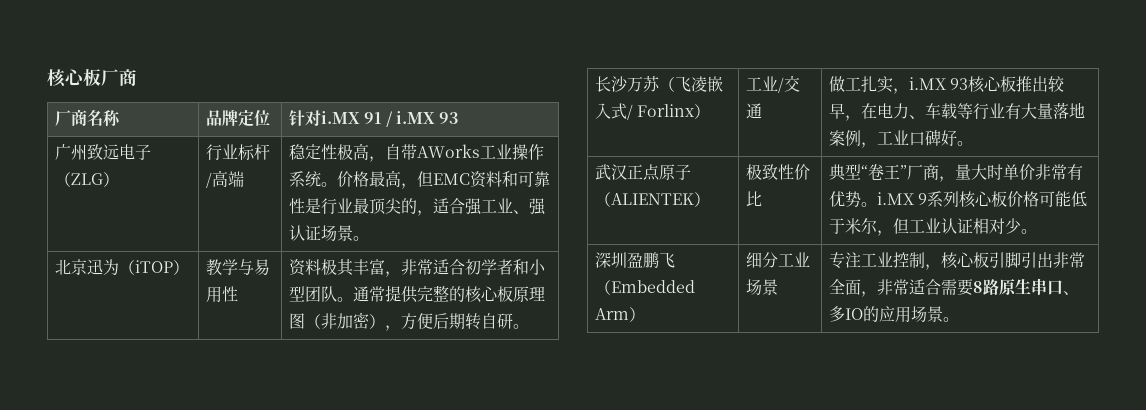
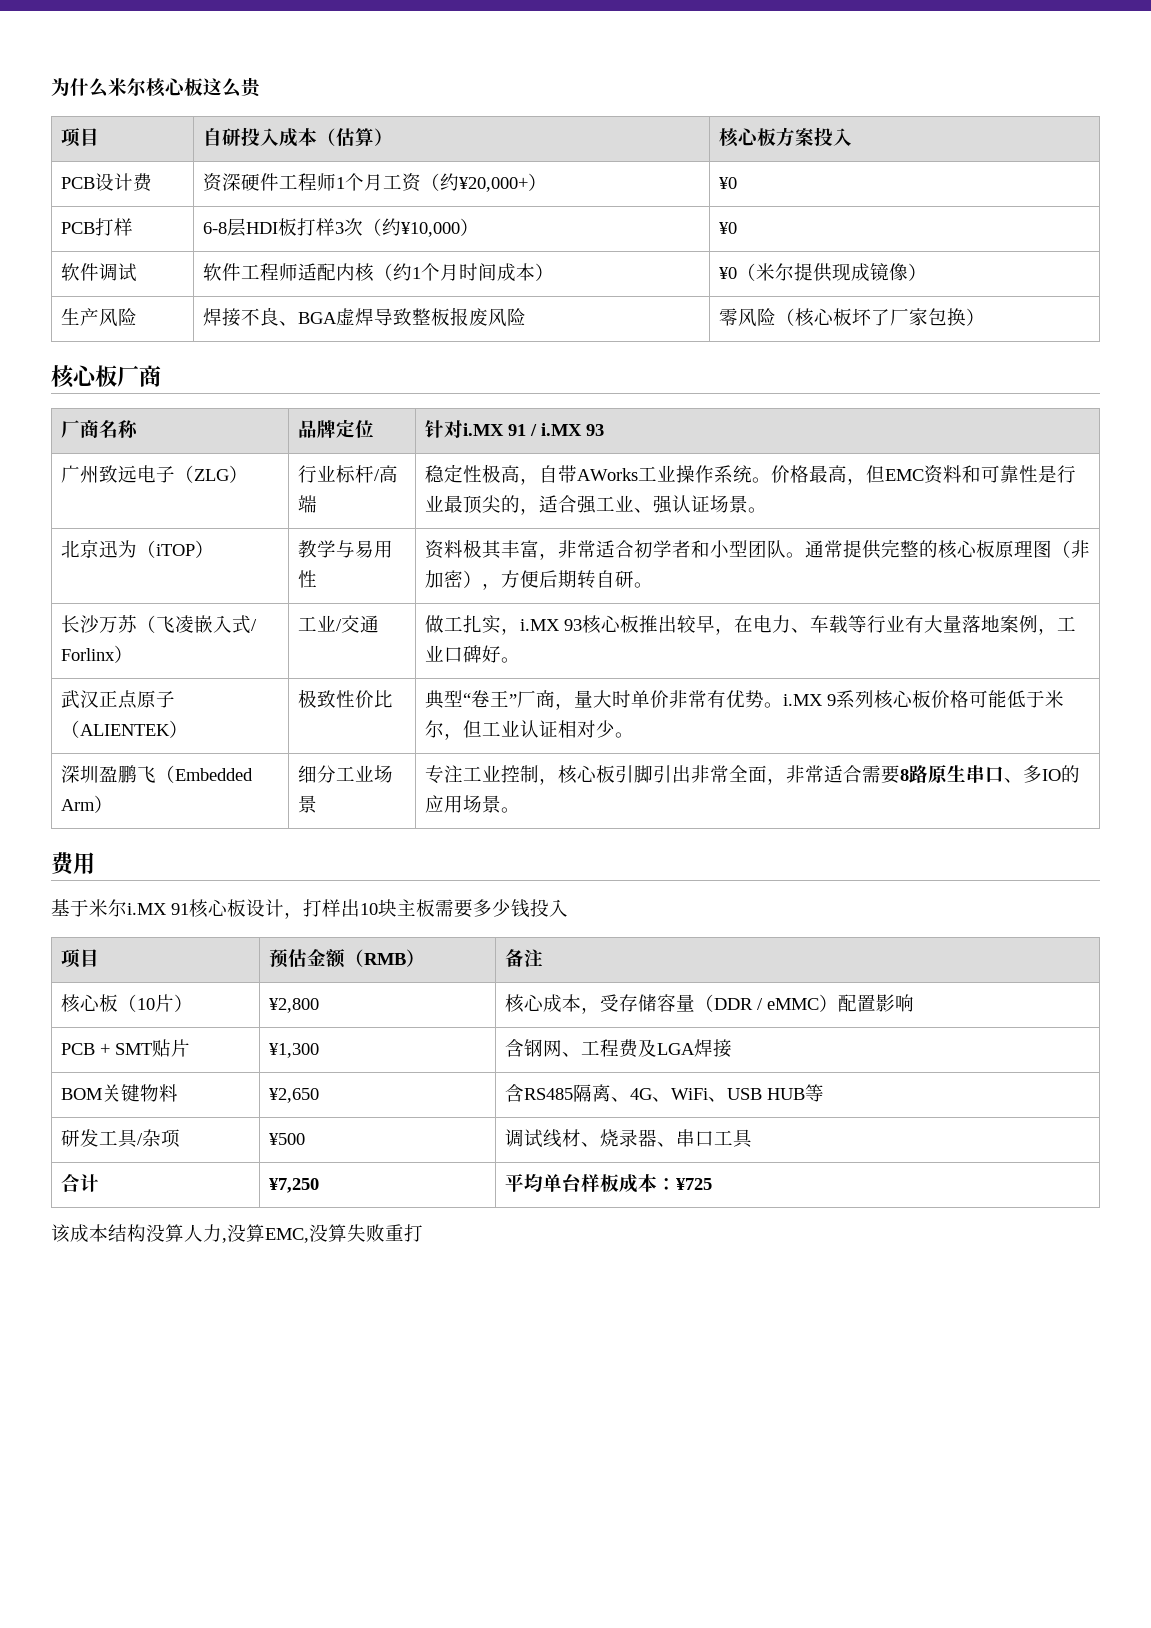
(47, 78) none -> [51,77,262,97] [60,128,99,147] [202,127,393,147] [718,127,852,147] [60,173,152,192] [202,173,547,192] [718,177,737,189] [60,218,133,236] [202,218,479,237] [718,222,737,234] [60,263,137,282] [202,263,554,282] [718,263,927,282] [60,308,137,327] [202,307,526,327] [718,308,985,327] 为什么米尔核心板这么贵 // 项目 | 自研投入成本（估算） | 核心板方案投入 // PCB设计费 | 资深硬件工程师1个月工资（约¥20,000+） | ¥0 // PCB打样 | 6-8层HDI板打样3次（约¥10,000） | ¥0 // 软件调试 | 软件工程师适配内核（约1个月时间成本） | ¥0（米尔提供现成镜像） // 生产风险 | 焊接不良、BGA虚焊导致整板报废风险 | 零风险（核心板坏了厂家包换） //
(960, 319) none -> [51,852,95,875] [51,899,568,919] [60,949,99,968] [268,949,425,968] [504,949,543,967] [60,994,193,1013] [268,998,319,1013] [504,994,914,1014] [60,1039,190,1057] [268,1043,319,1058] [504,1039,732,1058] [60,1084,178,1102] [268,1088,319,1103] [504,1084,824,1102] [60,1129,180,1148] [268,1133,305,1145] [504,1129,753,1148] [60,1174,99,1192] [268,1178,319,1193] [504,1173,712,1193] [51,1224,423,1243] // 费用 // 基于米尔i.MX 91核心板设计，打样出10块主板需要多少钱投入 // 项目 | 预估金额（RMB） | 备注 // 核心板（10片） | ¥2,800 | 核心成本，受存储容量（DDR / eMMC）配置影响 // PCB + SMT贴片 | ¥1,300 | 含钢网、工程费及LGA焊接 // BOM关键物料 | ¥2,650 | 含RS485隔离、4G、WiFi、USB HUB等 // 研发工具/杂项 | ¥500 | 调试线材、烧录器、串口工具 // 合计 | ¥7,250 | 平均单台样板成本：¥725 // 该成本结构没算人力,没算EMC,没算失败重打

